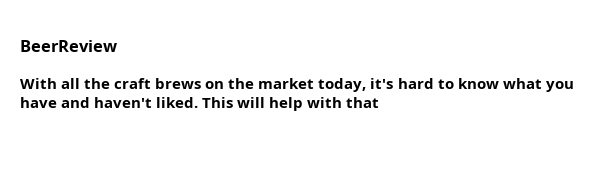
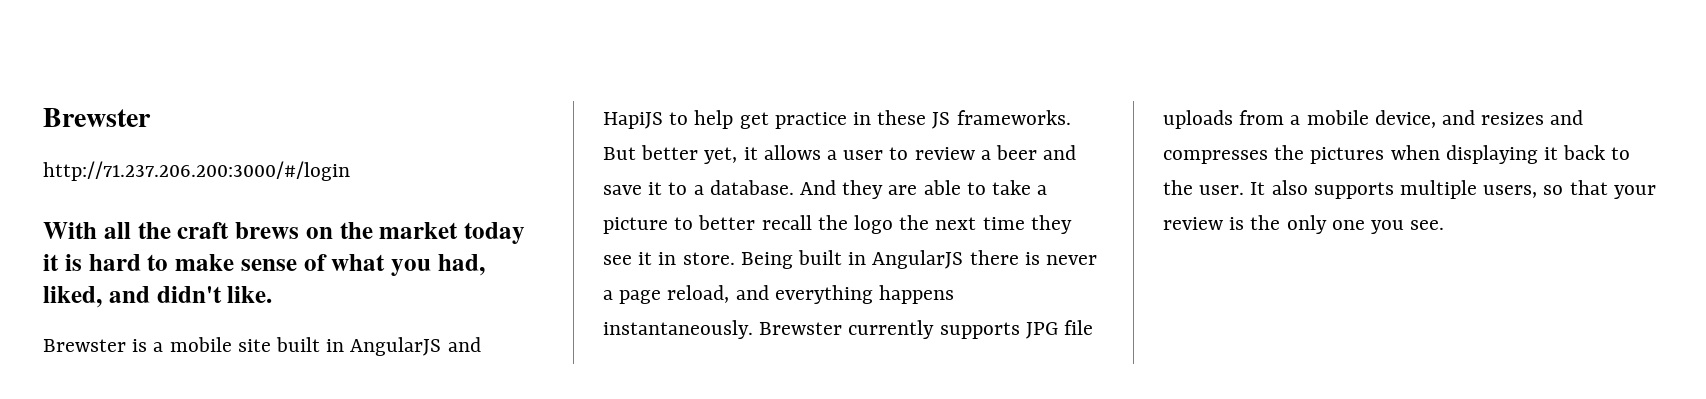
[20,40,117,52] BeerReview -> [43,108,151,127] [43,161,350,181] Brewster // http://71.237.206.200:3000/#/login
[318,78,574,92] [20,97,380,111] today, it's hard to know what you have and haven't liked. This will help with that -> [464,222,525,244] [43,254,485,276] [43,286,273,308] [43,337,481,356] [603,110,1071,129] [603,145,1077,164] [603,180,1048,199] [603,215,1072,234] [603,250,1098,269] [603,285,955,304] [603,320,1094,339] [1163,110,1584,129] [1163,145,1631,164] [1163,180,1656,199] [1163,215,1445,234] today it is hard to make sense of what you had, liked, and didn't like. // Brewster is a mobile site built in AngularJS and HapiJS to help get practice in these JS frameworks. But better yet, it allows a user to review a beer and save it to a database. And they are able to take a picture to better recall the logo the next time they see it in store. Being built in AngularJS there is never a page reload, and everything happens instantaneously. Brewster currently supports JPG file uploads from a mobile device, and resizes and compresses the pictures when displaying it back to the user. It also supports multiple users, so that your review is the only one you see.

